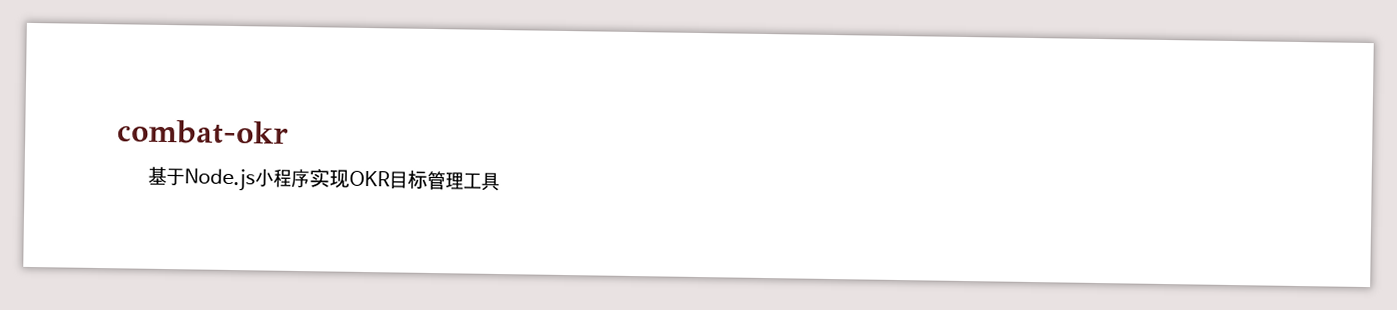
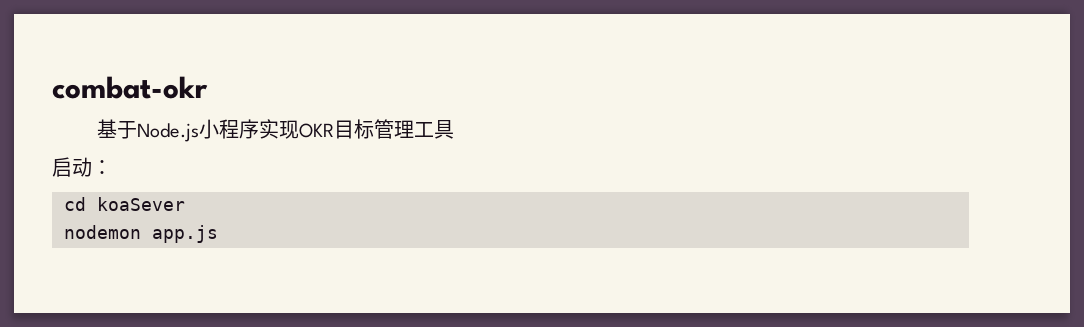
(500, 182) none -> [52,157,112,177] [64,197,185,211] [64,225,218,243] // 启动： // cd koaSever // nodemon app.js

